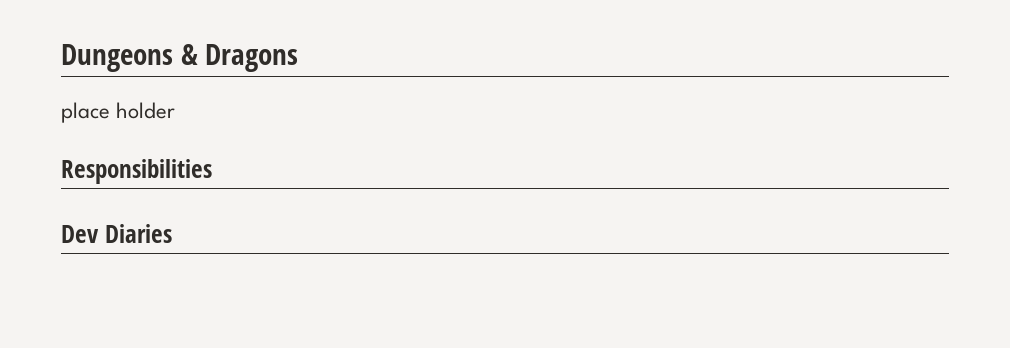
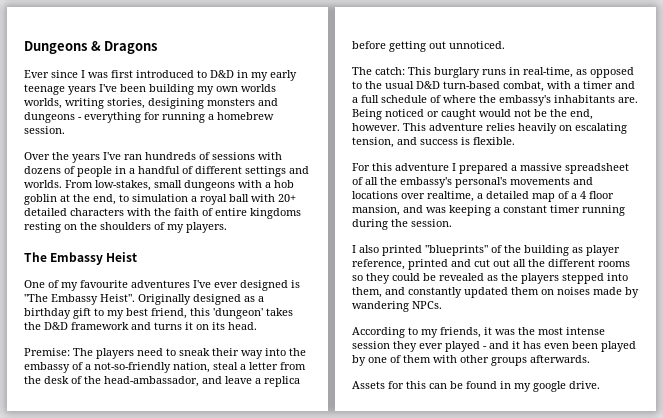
[61,102,176,123] [61,159,212,184] [61,224,172,243] place holder // Responsibilities // Dev Diaries -> [24,70,297,81] [24,84,276,95] [24,98,278,109] [24,112,274,123] [24,126,65,134] [24,152,282,163] [24,166,309,177] [24,180,294,191] [24,194,296,205] [24,208,301,219] [24,222,227,233] [24,252,138,265] [24,280,300,291] [24,294,264,305] [24,308,293,319] [24,322,257,330] [24,348,306,359] [24,362,306,373] [24,376,300,387] [352,41,505,52] [352,67,634,78] [352,81,635,92] [352,95,638,106] [352,109,593,120] [352,123,627,134] [352,137,515,148] [352,163,629,174] [352,177,593,188] [352,191,614,202] [352,205,625,216] [352,219,452,230] [352,245,620,256] [352,259,630,270] [352,273,628,284] [352,287,639,298] [352,301,442,312] [352,327,605,338] [352,341,636,352] [352,355,590,366] [352,381,600,392] Ever since I was first introduced to D&D in my early teenage years I've been building my own worlds worlds, writing stories, desigining monsters and dungeons - everything for running a homebrew session. // Over the years I've ran hundreds of sessions with dozens of people in a handful of different settings and worlds. From low-stakes, small dungeons with a hob goblin at the end, to simulation a royal ball with 20+ detailed characters with the faith of entire kingdoms resting on the shoulders of my players. // The Embassy Heist // One of my favourite adventures I've ever designed is "The Embassy Heist". Originally designed as a birthday gift to my best friend, this 'dungeon' takes the D&D framework and turns it on its head. // Premise: The players need to sneak their way into the embassy of a not-so-friendly nation, steal a letter from the desk of the head-ambassador, and leave a replica before getting out unnoticed. // The catch: This burglary runs in real-time, as opposed to the usual D&D turn-based combat, with a timer and a full schedule of where the embassy's inhabitants are. Being noticed or caught would not be the end, however. This adventure relies heavily on escalating tension, and success is flexible. // For this adventure I prepared a massive spreadsheet of all the embassy's personal's movements and locations over realtime, a detailed map of a 4 floor mansion, and was keeping a constant timer running during the session. // I also printed "blueprints" of the building as player reference, printed and cut out all the different rooms so they could be revealed as the players stepped into them, and constantly updated them on noises made by wandering NPCs. // According to my friends, it was the most intense session they ever played - and it has even been played by one of them with other groups afterwards. // Assets for this can be found in my google drive.

